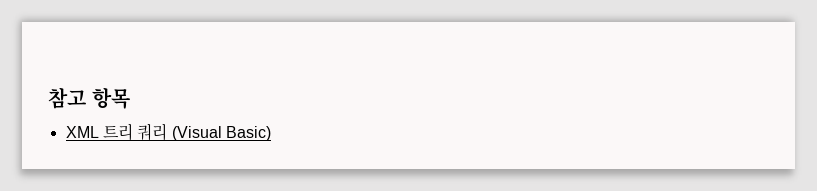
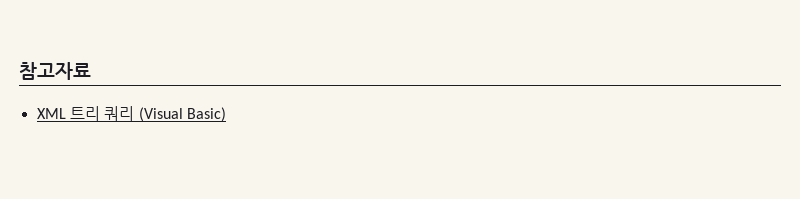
[48,87,130,109] 참고 항목 -> [19,62,91,80] 참고자료

